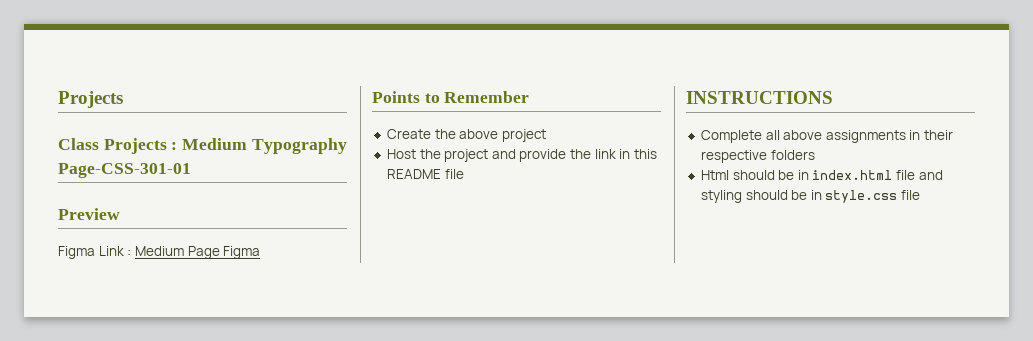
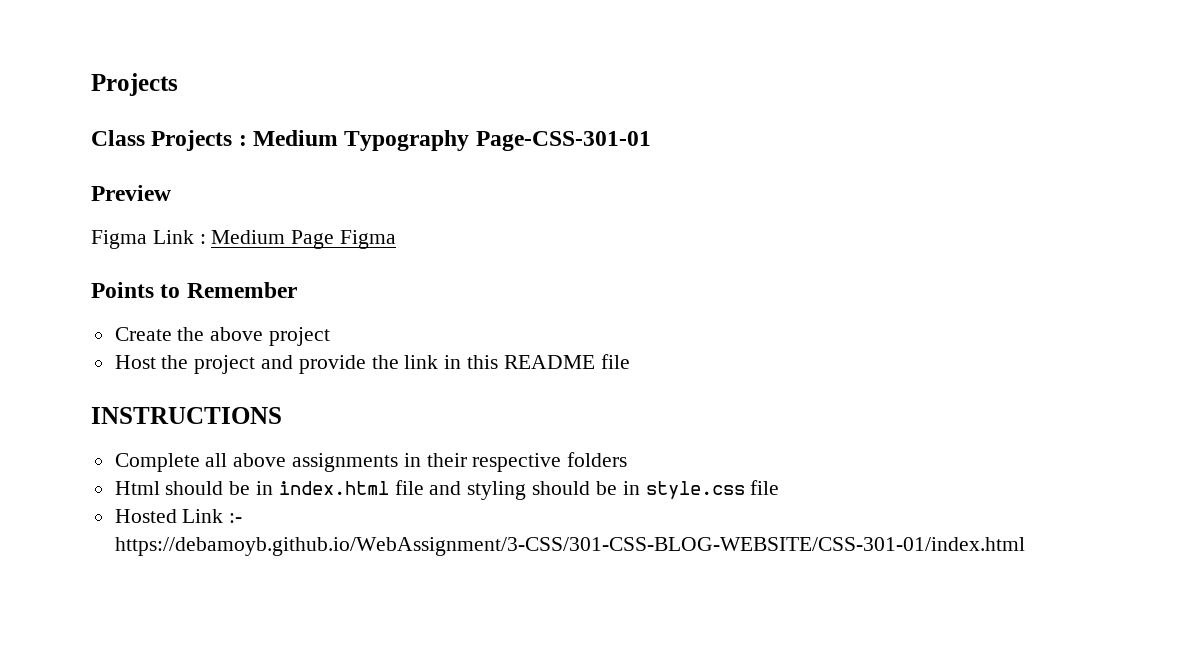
(921, 195) none -> [114,509,243,523] [114,537,1025,556] // Hosted Link :- https://debamoyb.github.io/WebAssignment/3-CSS/301-CSS-BLOG-WEBSITE/CSS-301-01/index.html

